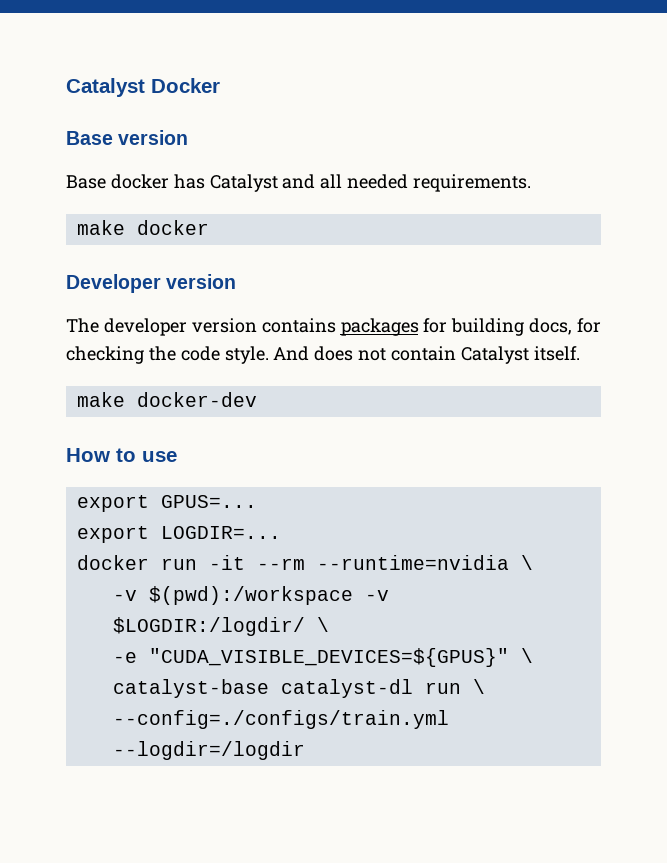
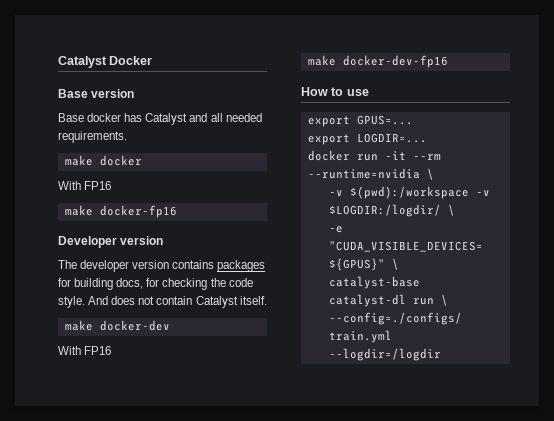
(209, 227) none -> [58,181,112,190] [64,205,177,218] // With FP16 // make docker-fp16
(257, 399) none -> [58,346,112,355] [307,55,448,68] // With FP16 // make docker-dev-fp16

